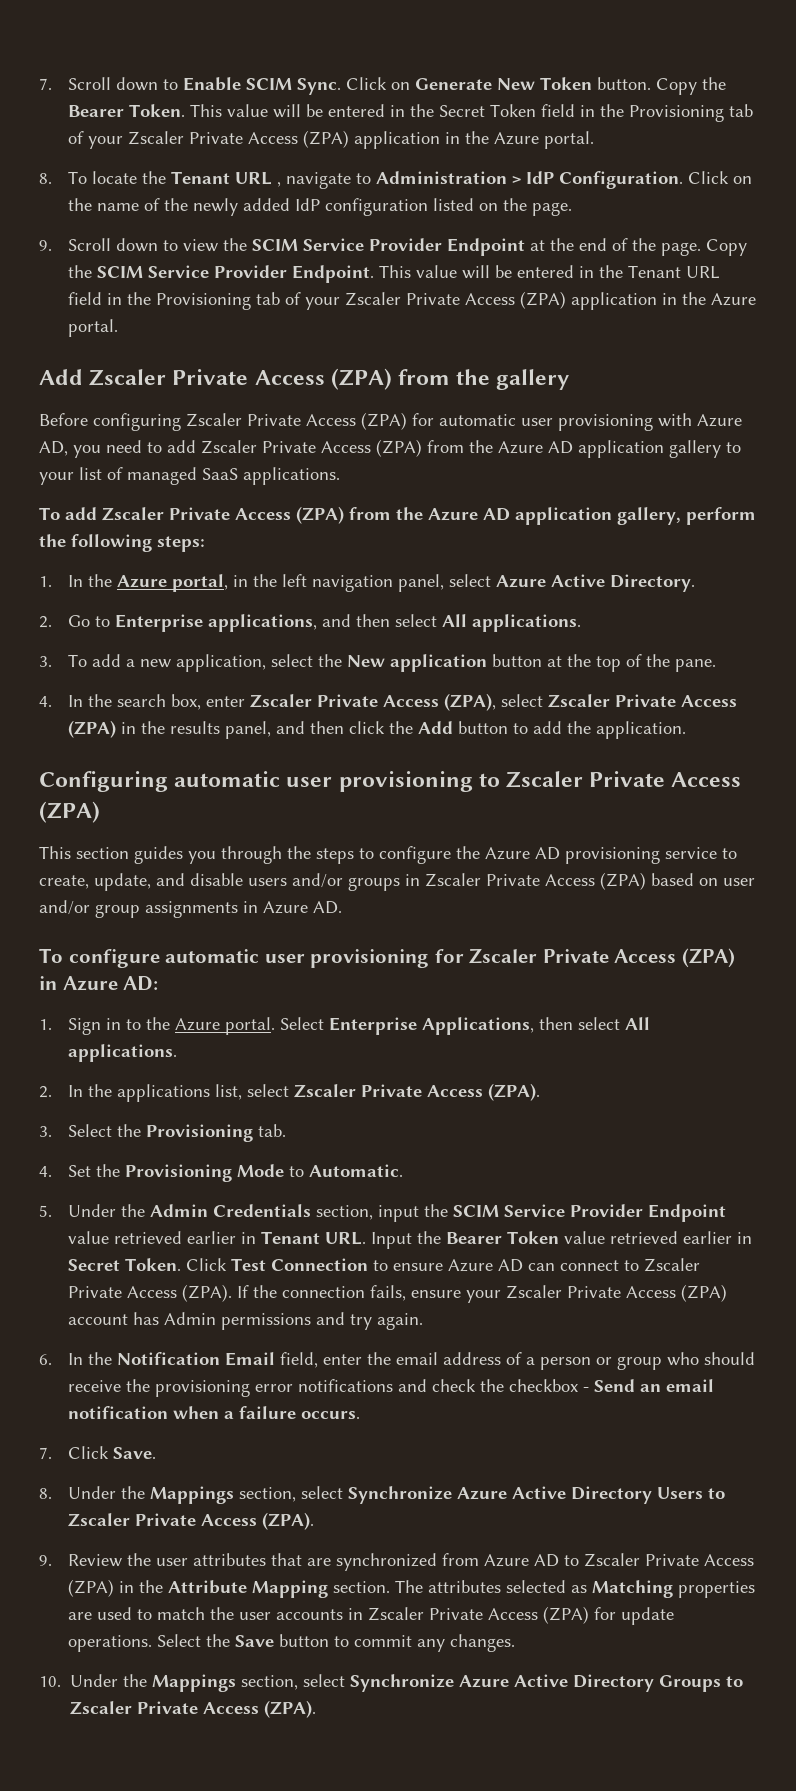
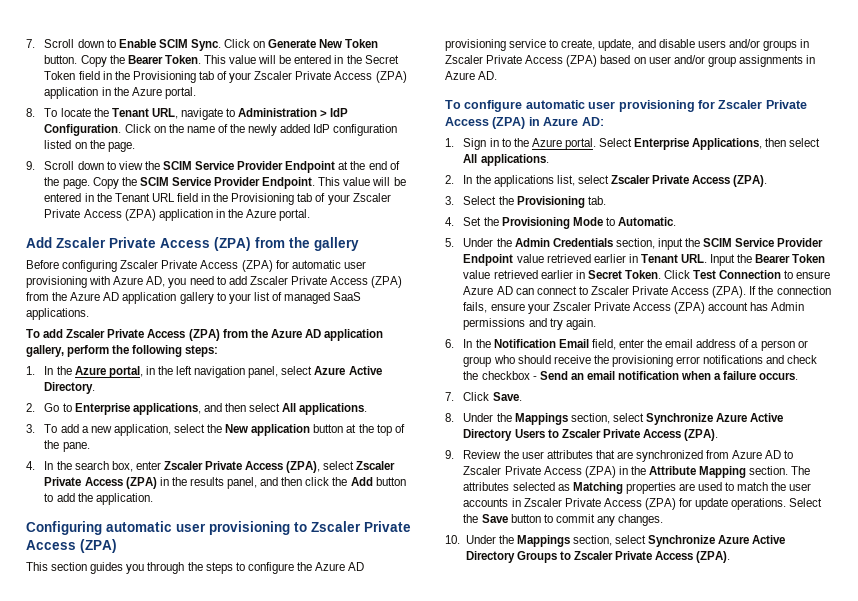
[235,172,282,187] URL , -> [151,108,178,119] URL,

